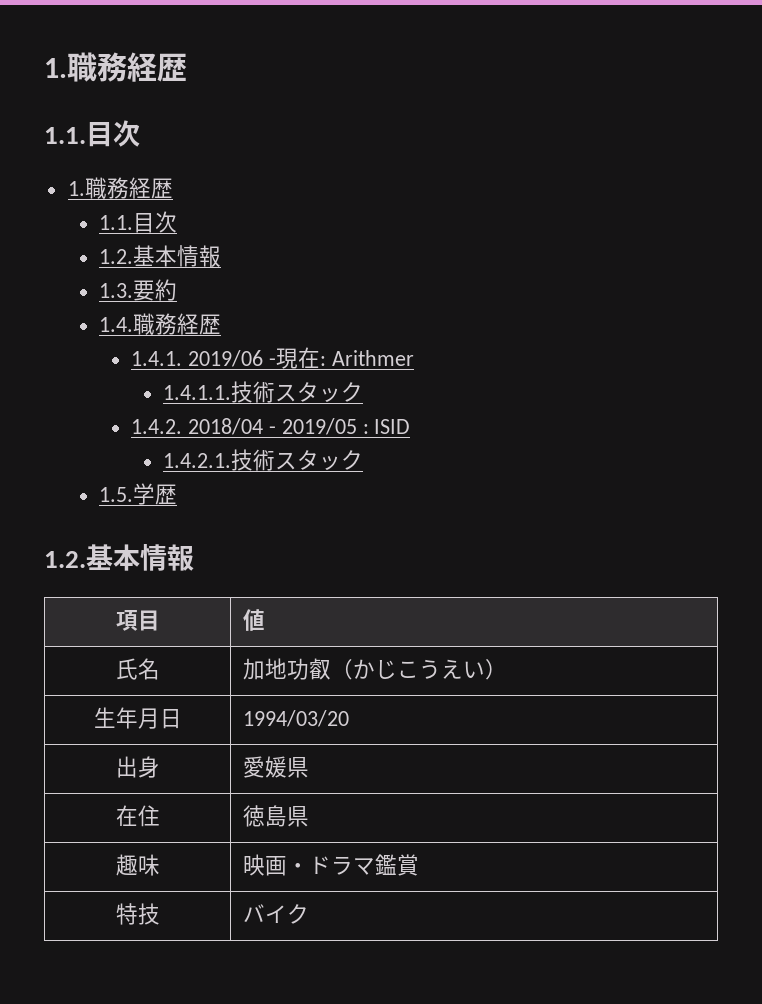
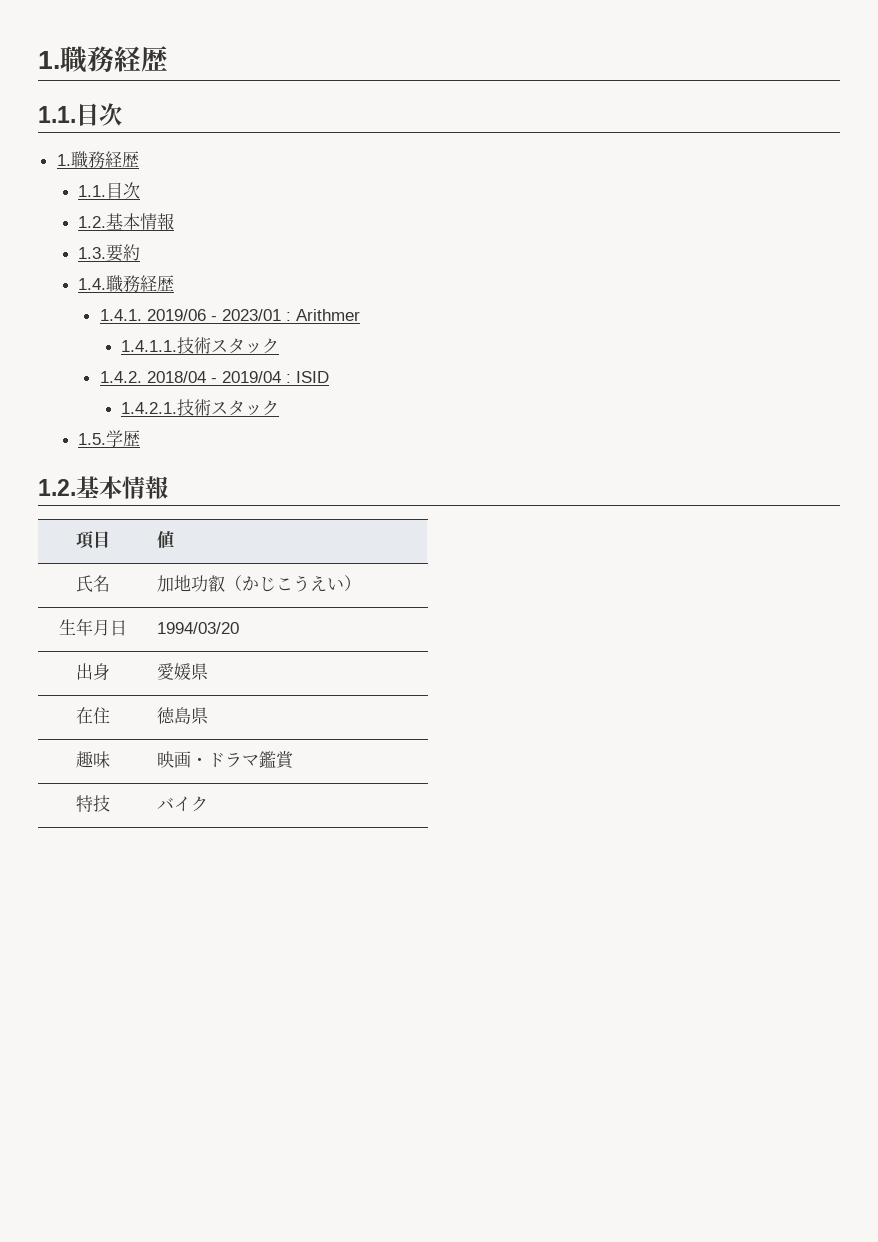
[275,347,320,369] 現在 -> [221,309,281,321] 2023/01
[281,418,357,435] 2019/05 -> [221,371,281,383] 2019/04

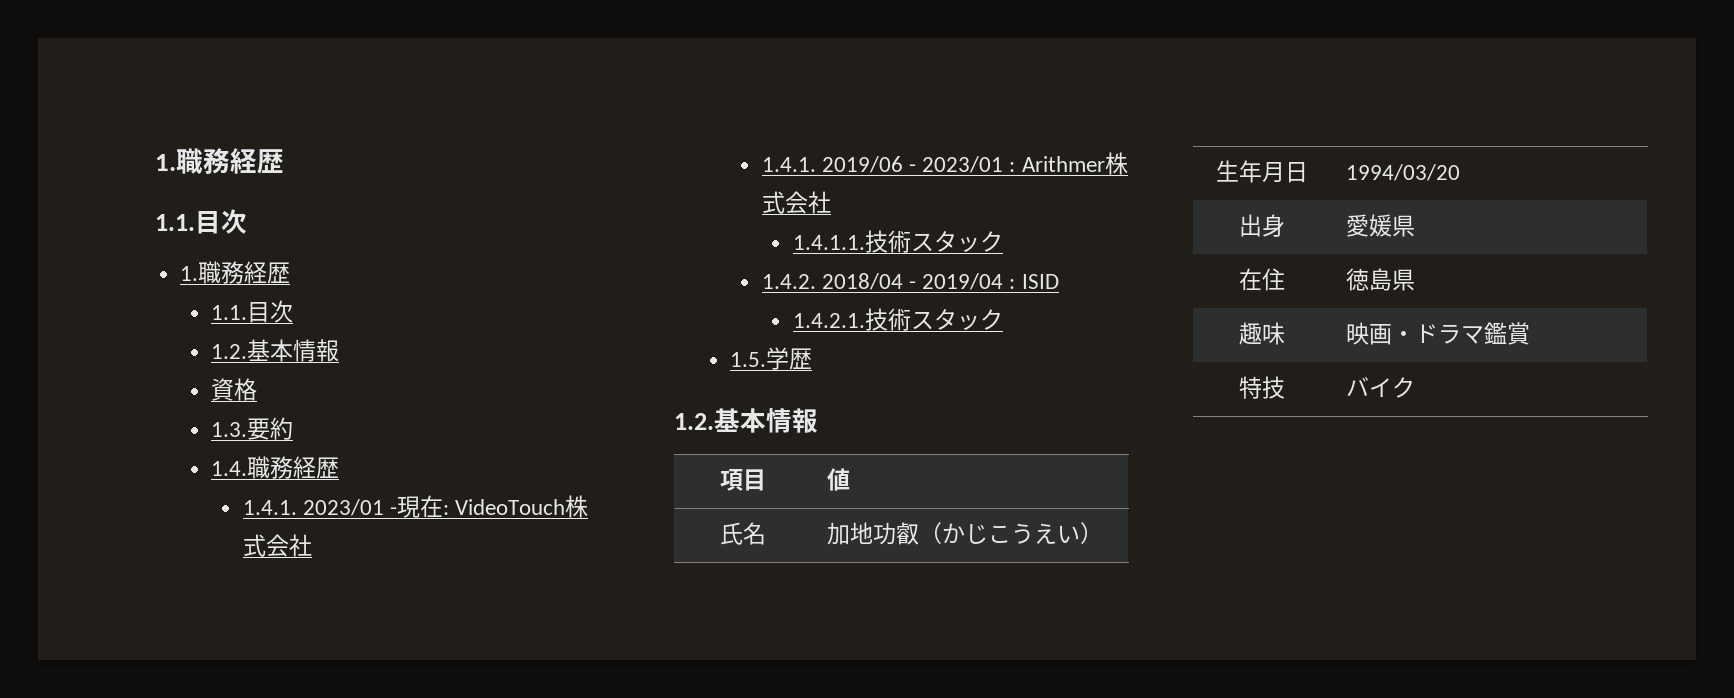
(175, 221) none -> [211,378,258,401] // 資格
(175, 283) none -> [242,495,589,518] [242,534,312,557] // 1.4.1. 2023/01 -現在: VideoTouch株式会社
(360, 315) none -> [1104,152,1128,175] [761,191,831,214] 株式会社

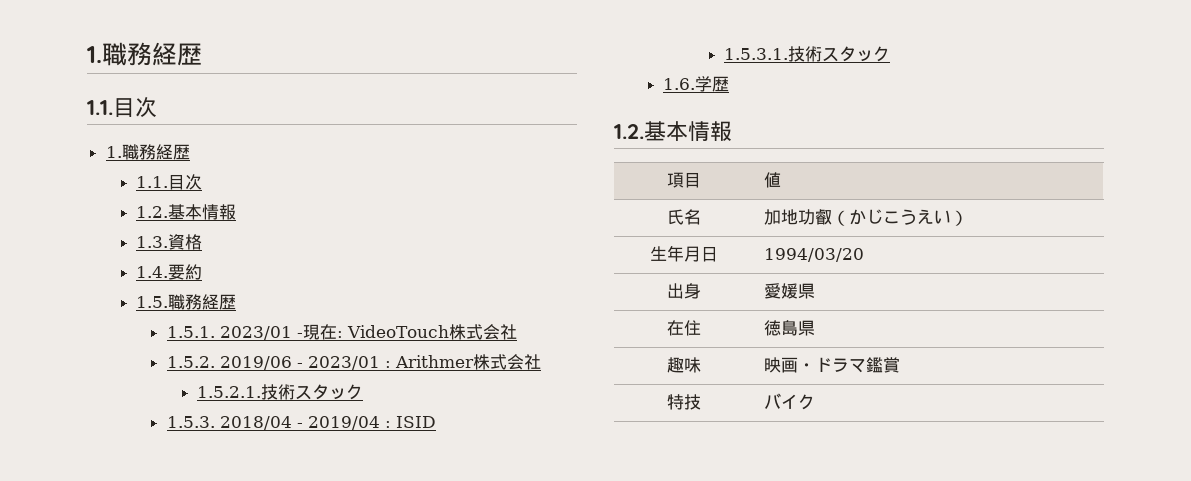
(340, 350) none -> [136,236,169,248] 1.3.
[211,422,248,437] 1.3. -> [136,266,169,278] 1.4.
[211,456,340,479] [242,500,297,515] 1.4.職務経歴 // 1.4.1. -> [136,294,237,310] [166,326,215,338] 1.5.職務経歴 // 1.5.1.
[761,157,816,172] 1.4.1. -> [166,356,215,368] 1.5.2.
[792,230,1003,253] [761,274,816,289] 1.4.1.1.技術スタック // 1.4.2. -> [197,384,364,400] [166,416,215,428] 1.5.2.1.技術スタック // 1.5.3.
[792,308,1003,331] [730,352,767,367] 1.4.2.1.技術スタック // 1.5. -> [724,46,891,62] [663,78,696,90] 1.5.3.1.技術スタック // 1.6.

